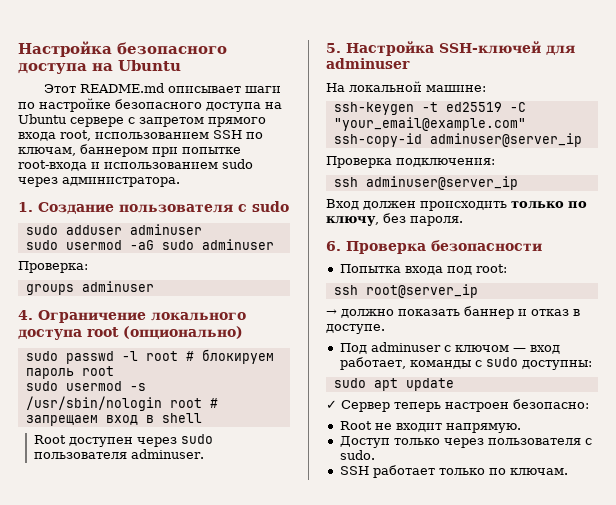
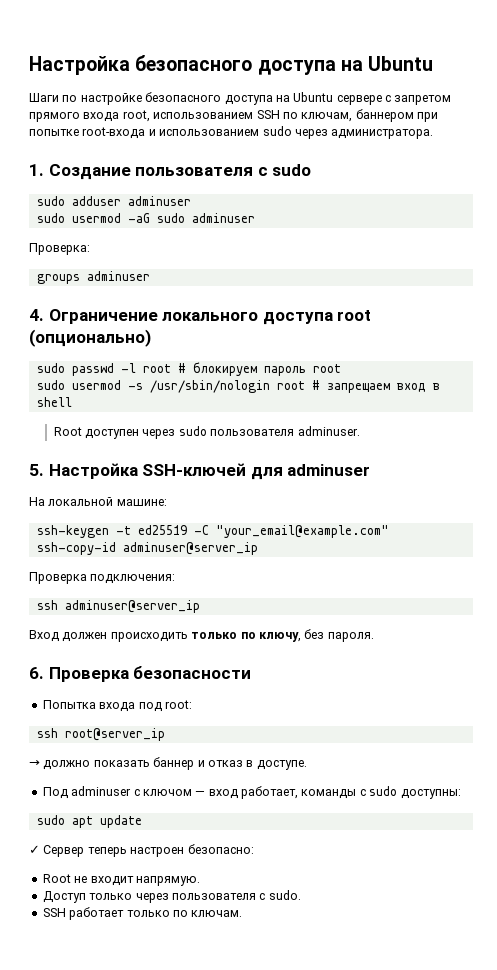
[43,83,281,93] Этот README.md описывает шаги -> [29,93,59,102] Шаги

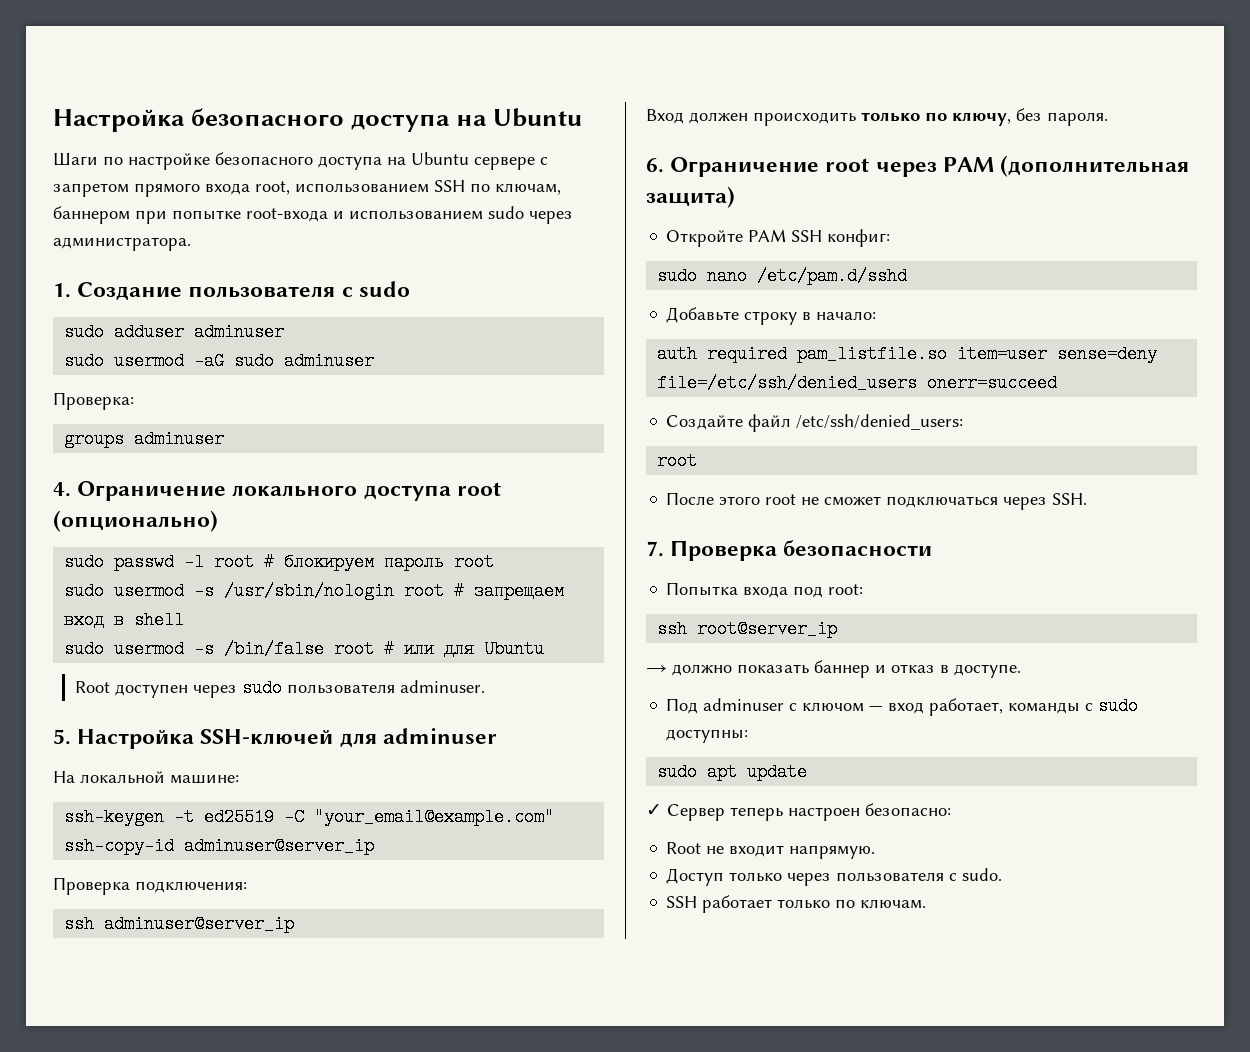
(72, 402) none -> [64,640,545,658] // sudo usermod -s /bin/false root # или для Ubuntu
(44, 673) none -> [670,155,1190,177] [646,186,735,208] [666,229,891,247] [657,267,908,285] [666,307,877,325] [657,345,1158,363] [657,374,1058,392] [666,414,964,432] [657,452,698,470] [666,492,1088,510] [646,541,664,557] Ограничение root через PAM (дополнительная защита) // Откройте PAM SSH конфиг: // sudo nano /etc/pam.d/sshd // Добавьте строку в начало: // auth required pam_listfile.so item=user sense=deny file=/etc/ssh/denied_users onerr=succeed // Создайте файл /etc/ssh/denied_users: // root // После этого root не сможет подключаться через SSH. // 7.

